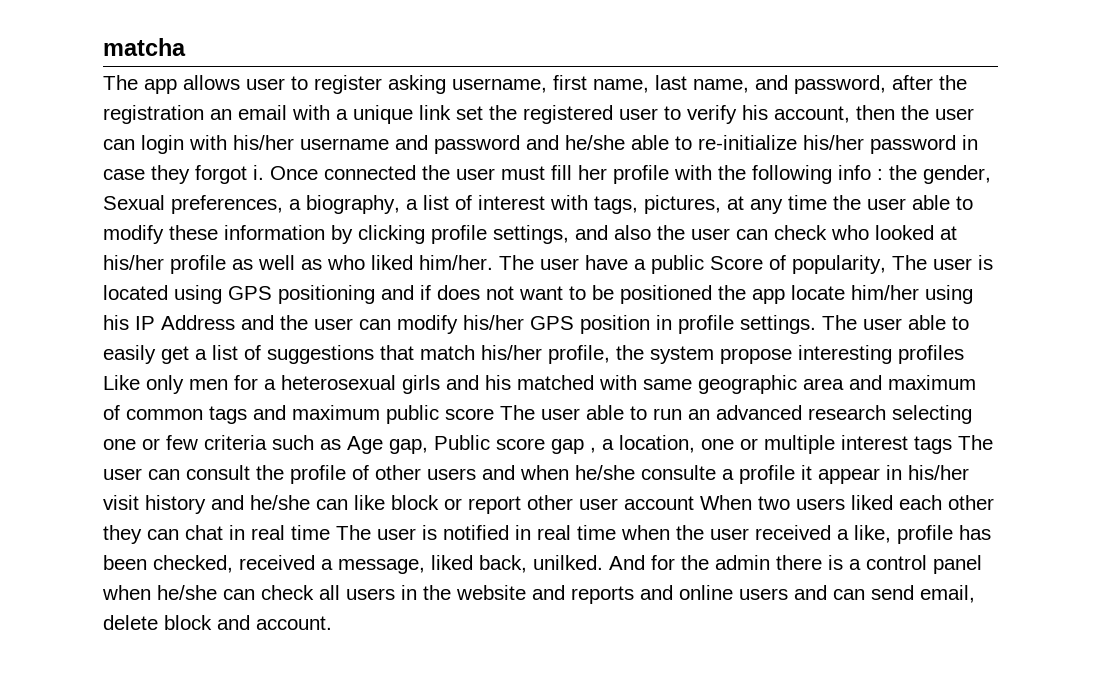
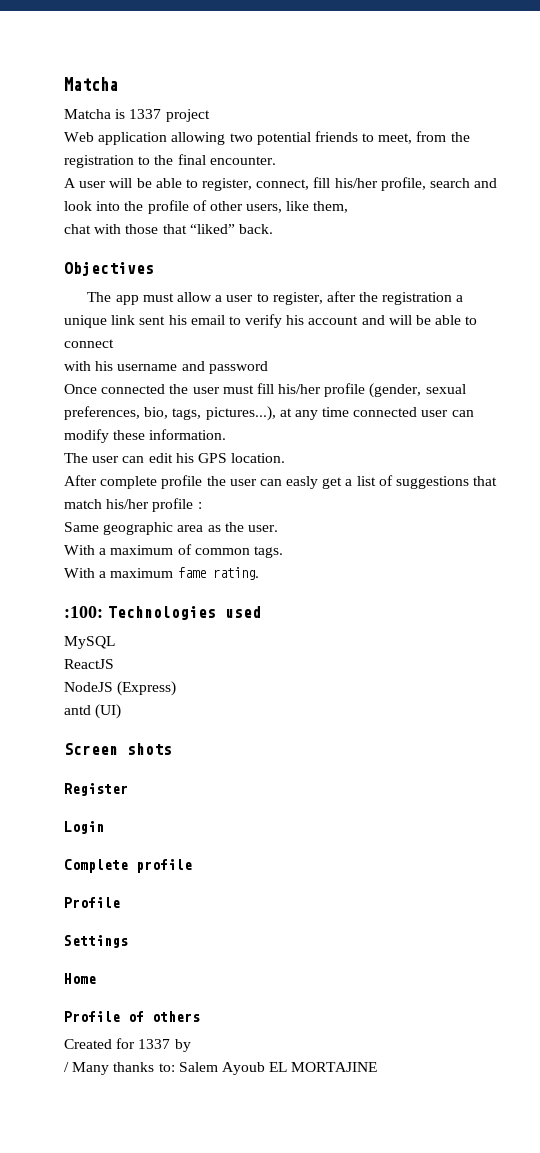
[103,38,186,56] [103,75,967,94] [103,105,974,124] [103,135,978,154] [103,165,264,184] matcha // The app allows user to register asking username, first name, last name, and password, after the registration an email with a unique link set the registered user to verify his account, then the user can login with his/her username and password and he/she able to re-initialize his/her password in case they forgot i. -> [64,77,118,91] [64,109,210,122] [64,131,470,145] [64,154,276,168] [64,177,498,191] [64,200,349,214] [64,224,273,234] [64,261,154,276] [87,291,464,305] [64,314,478,328] [64,339,114,348] [64,361,268,374] Matcha // Matcha is 1337 project // Web application allowing two potential friends to meet, from the registration to the final encounter. // A user will be able to register, connect, fill his/her profile, search and look into the profile of other users, like them, // chat with those that “liked” back. // Objectives // The app must allow a user to register, after the registration a unique link sent his email to verify his account and will be able to connect // with his username and password //
[578,165,991,184] [103,195,973,214] [103,225,957,244] [103,255,993,274] [103,285,973,304] [103,315,969,334] [103,345,156,364] her profile with the following info : the gender, Sexual preferences, a biography, a list of interest with tags, pictures, at any time the user able to modify these information by clicking profile settings, and also the user can check who looked at his/her profile as well as who liked him/her. The user have a public Score of popularity, The user is located using GPS positioning and if does not want to be positioned the app locate him/her using his IP Address and the user can modify his/her GPS position in profile settings. The user able to easily -> [278,383,466,398] [64,406,474,421] [64,429,227,443] [64,453,286,463] [64,475,319,489] his/her profile (gender, sexual preferences, bio, tags, pictures...), at any time connected user can modify these information. // The user can edit his GPS location. // After complete profile the user can easly
[548,345,964,364] [103,375,976,394] [103,405,972,424] [103,435,993,454] [103,465,969,484] [103,495,994,514] [103,525,991,544] [103,555,982,574] [102,585,975,604] [103,615,332,630] profile, the system propose interesting profiles Like only men for a heterosexual girls and his matched with same geographic area and maximum of common tags and maximum public score The user able to run an advanced research selecting one or few criteria such as Age gap, Public score gap , a location, one or multiple interest tags The user can consult the profile of other users and when he/she consulte a profile it appear in his/her visit history and he/she can like block or report other user account When two users liked each other they can chat in real time The user is notified in real time when the user received a like, profile has been checked, received a message, liked back, unilked. And for the admin there is a control panel when he/she can check all users in the website and reports and online users and can send email, delete block and account. -> [152,498,202,512] [64,522,278,535] [64,544,283,558] [64,567,259,580] [64,606,261,620] [64,636,115,649] [64,659,114,669] [64,681,177,696] [64,704,122,719] [64,743,172,755] [64,783,128,796] [64,821,104,834] [64,859,192,873] [64,897,120,908] [64,935,128,948] [64,973,96,984] [64,1011,200,1022] [64,1038,191,1052] [64,1062,378,1075] profile : // Same geographic area as the user. // With a maximum of common tags. // With a maximum fame rating. // :100: Technologies used // MySQL // ReactJS // NodeJS (Express) // antd (UI) // Screen shots // Register // Login // Complete profile // Profile // Settings // Home // Profile of others // Created for 1337 by // / Many thanks to: Salem Ayoub EL MORTAJINE

